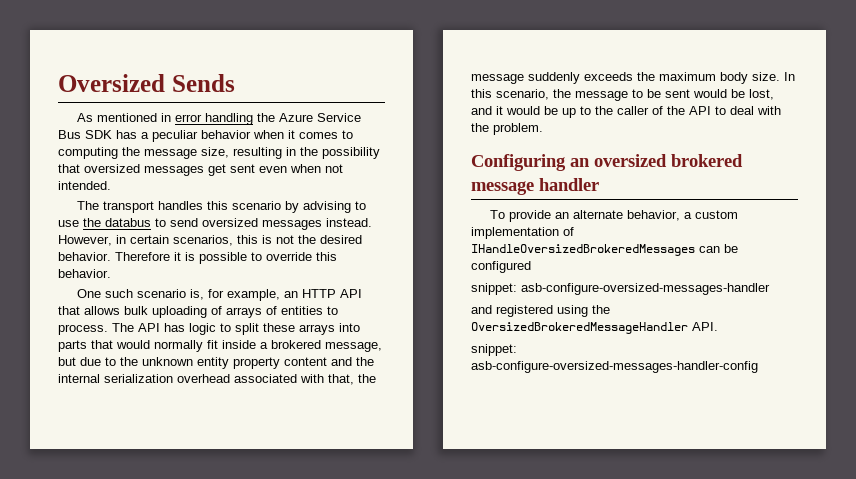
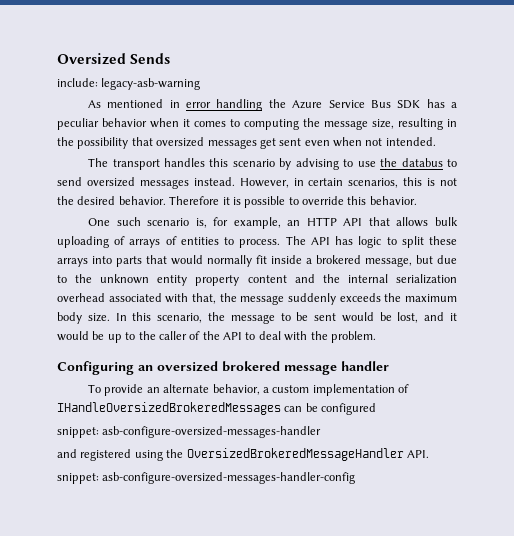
(235, 83) none -> [57,78,201,90] // include: legacy-asb-warning

